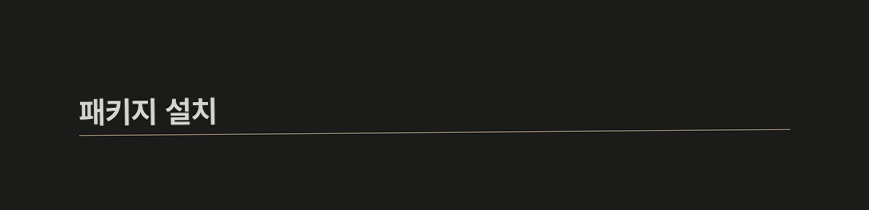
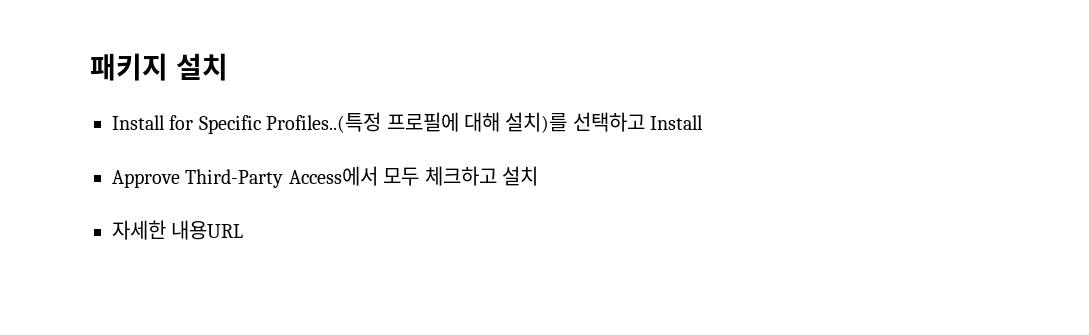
(219, 111) none -> [112,112,704,134] [112,166,538,188] [112,220,244,240] // Install for Specific Profiles..(특정 프로필에 대해 설치)를 선택하고 Install // Approve Third-Party Access에서 모두 체크하고 설치 // 자세한 내용URL

